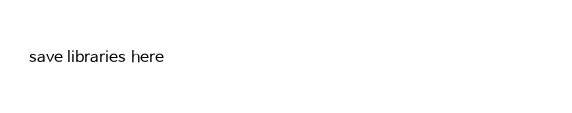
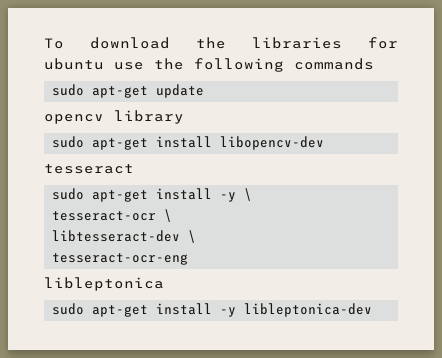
[29,50,164,63] save libraries here -> [44,37,398,49] [44,58,374,72] [52,84,205,98] [44,110,184,124] [52,136,325,150] [44,164,134,174] [52,188,253,202] [52,209,173,222] [52,230,197,243] [52,253,189,265] [44,277,164,291] [52,303,373,317] To download the libraries for ubuntu use the following commands // sudo apt-get update // opencv library // sudo apt-get install libopencv-dev // tesseract // sudo apt-get install -y \ // tesseract-ocr \ // libtesseract-dev \ // tesseract-ocr-eng // libleptonica // sudo apt-get install -y libleptonica-dev

